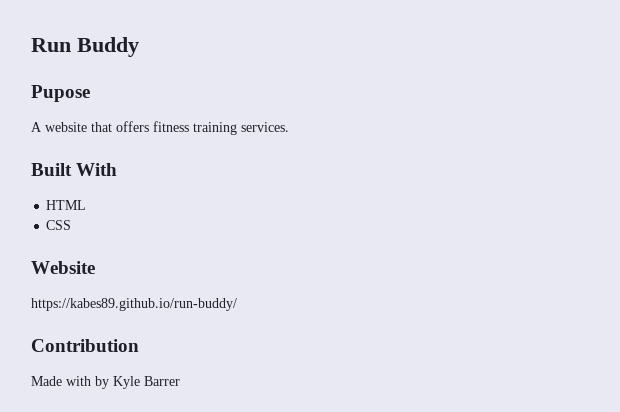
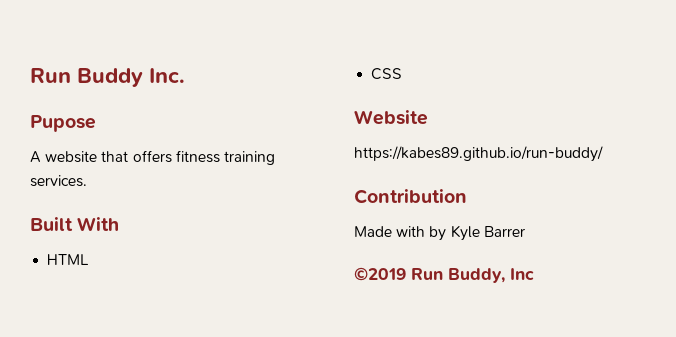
(139, 47) none -> [149,68,185,83] Inc.
(180, 381) none -> [354,267,534,283] // ©2019 Run Buddy, Inc

